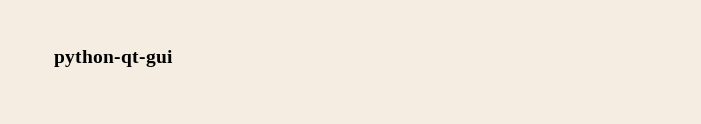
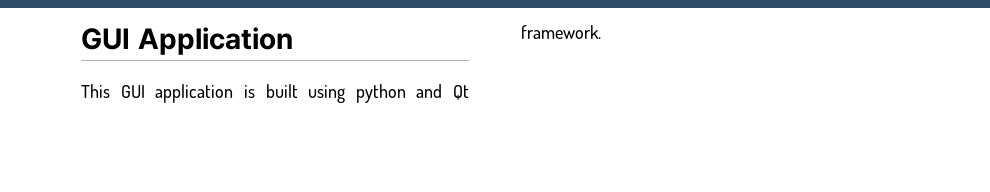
[54,50,173,67] python-qt-gui -> [81,27,293,55] [81,84,469,103] [521,25,601,39] GUI Application // This GUI application is built using python and Qt framework.

